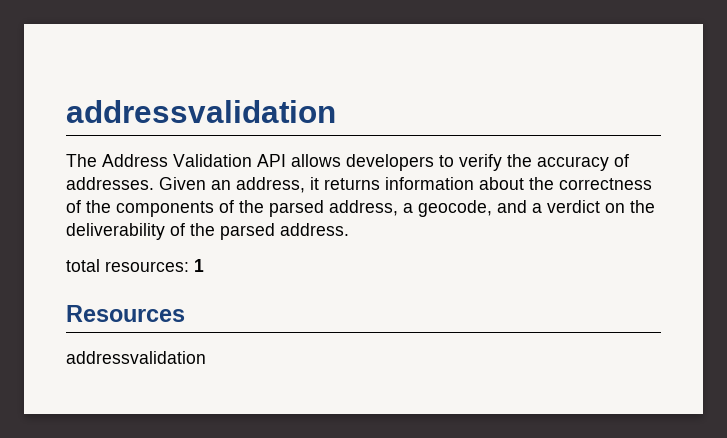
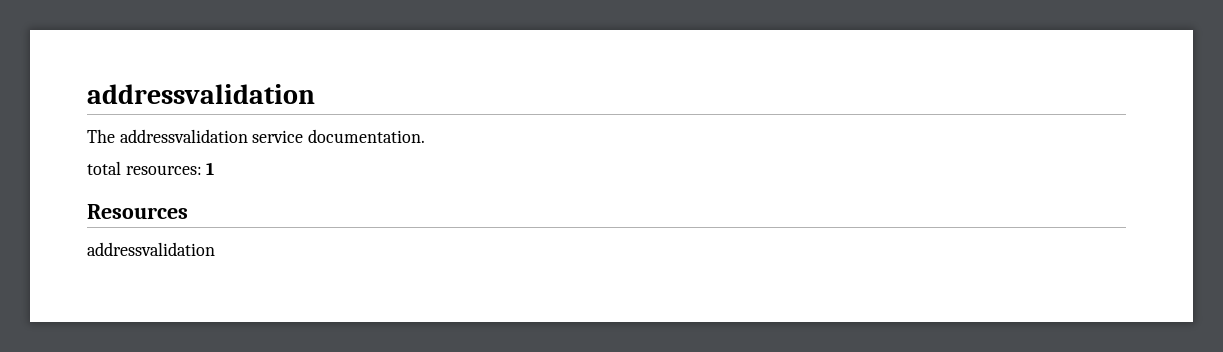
[102,154,629,171] [66,177,652,193] [66,200,655,217] [66,223,349,240] Address Validation API allows developers to verify the accuracy of addresses. Given an address, it returns information about the correctness of the components of the parsed address, a geocode, and a verdict on the deliverability of the parsed address. -> [119,129,426,143] addressvalidation service documentation.

